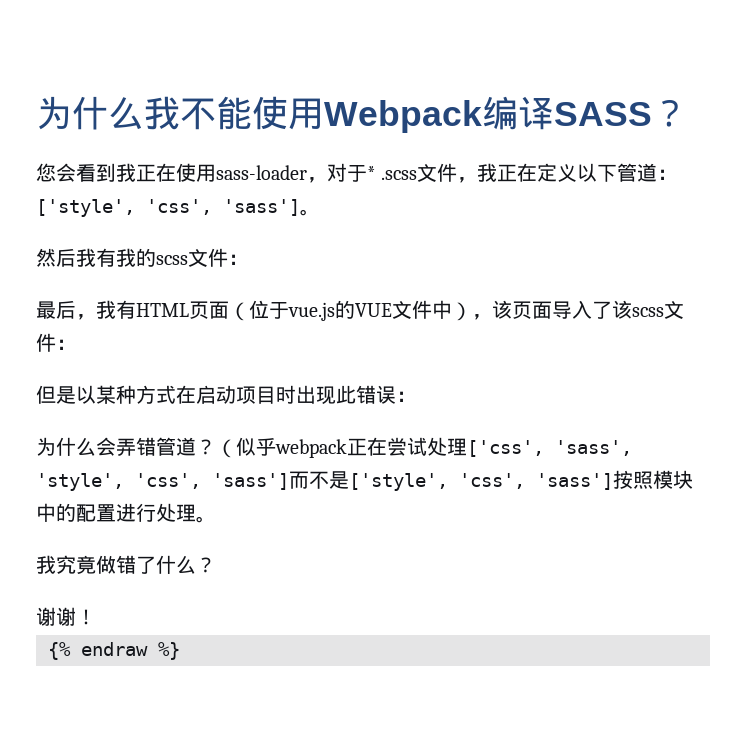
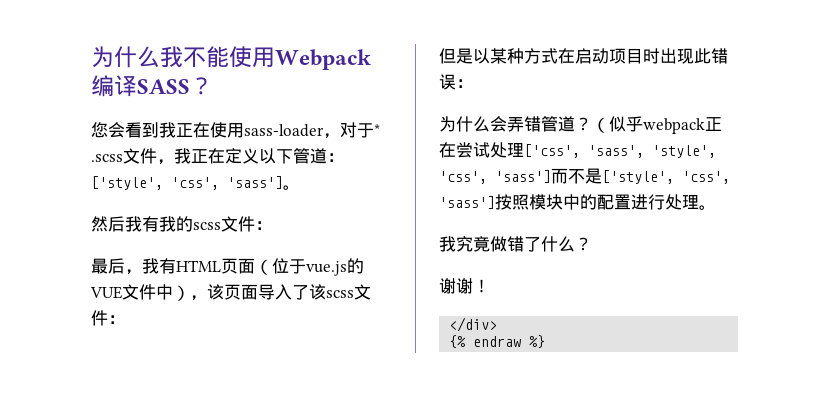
(96, 617) none -> [449,317,498,332] // </div>

